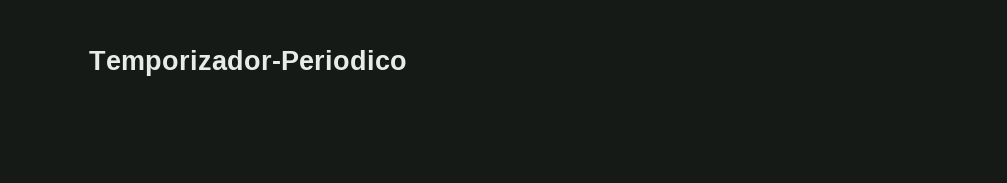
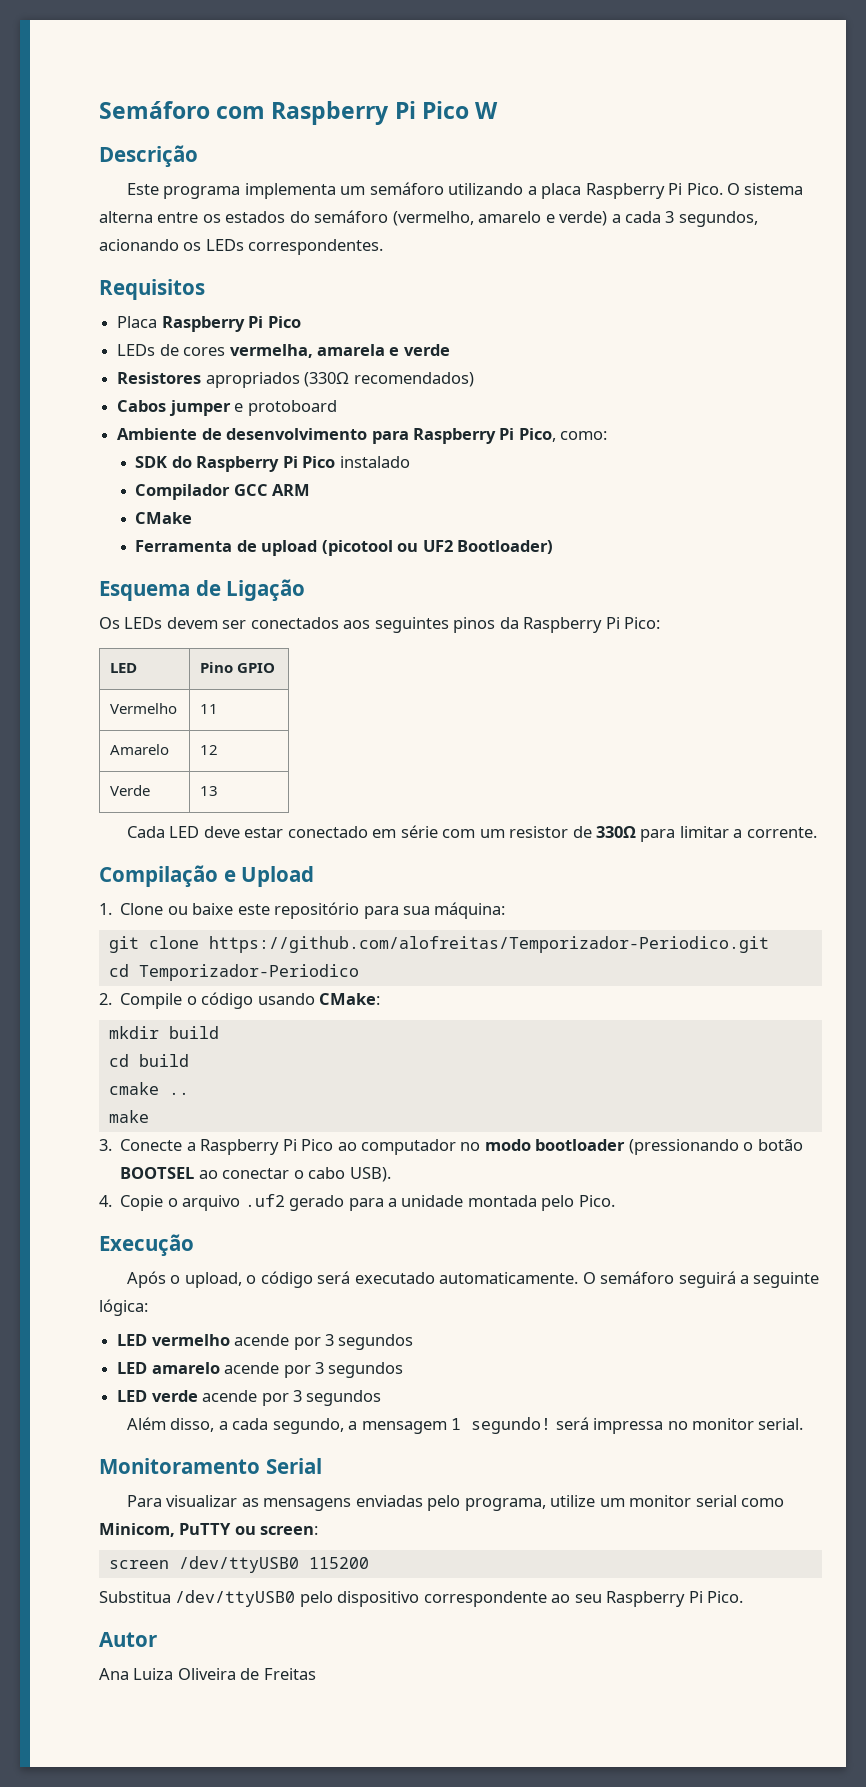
[89,50,407,76] Temporizador-Periodico -> [99,101,499,125] [99,145,198,167] [126,182,804,199] [99,210,758,227] [99,239,384,255] [99,279,205,300] [117,316,301,332] [117,344,450,358] [117,372,474,388] [117,400,337,416] [117,428,608,444] [135,456,410,472] [135,484,311,500] [135,512,193,524] [135,540,554,556] [99,579,306,601] [99,617,661,633] [110,663,138,673] [200,662,276,673] [110,703,178,714] [200,704,219,714] [110,744,170,755] [200,745,219,755] [110,785,151,796] [200,786,219,796] [126,825,817,842] [99,865,315,887] [99,902,506,919] [108,936,769,953] [108,964,359,981] [99,992,381,1009] [108,1026,219,1039] [108,1054,189,1067] [108,1082,189,1095] [108,1110,149,1123] [99,1138,803,1155] [120,1167,391,1182] [99,1194,615,1211] [99,1234,194,1256] [126,1271,820,1288] [99,1299,148,1316] [117,1334,414,1350] [117,1362,404,1378] [117,1390,382,1406] [126,1417,804,1434] [99,1458,322,1474] [126,1495,784,1511] [99,1523,319,1537] [108,1556,369,1573] [99,1590,744,1607] [99,1632,157,1647] [99,1668,316,1680] Semáforo com Raspberry Pi Pico W // Descrição // Este programa implementa um semáforo utilizando a placa Raspberry Pi Pico. O sistema alterna entre os estados do semáforo (vermelho, amarelo e verde) a cada 3 segundos, acionando os LEDs correspondentes. // Requisitos // Placa Raspberry Pi Pico // LEDs de cores vermelha, amarela e verde // Resistores apropriados (330Ω recomendados) // Cabos jumper e protoboard // Ambiente de desenvolvimento para Raspberry Pi Pico, como: // SDK do Raspberry Pi Pico instalado // Compilador GCC ARM // CMake // Ferramenta de upload (picotool ou UF2 Bootloader) // Esquema de Ligação // Os LEDs devem ser conectados aos seguintes pinos da Raspberry Pi Pico: // LED | Pino GPIO // Vermelho | 11 // Amarelo | 12 // Verde | 13 // Cada LED deve estar conectado em série com um resistor de 330Ω para limitar a corrente. // Compilação e Upload // 1. Clone ou baixe este repositório para sua máquina: // git clone https://github.com/alofreitas/Temporizador-Periodico.git // cd Temporizador-Periodico // 2. Compile o código usando CMake: // mkdir build // cd build // cmake .. // make // 3. Conecte a Raspberry Pi Pico ao computador no modo bootloader (pressionando o botão BOOTSEL ao conectar o cabo USB). // 4. Copie o arquivo .uf2 gerado para a unidade montada pelo Pico. // Execução // Após o upload, o código será executado automaticamente. O semáforo seguirá a seguinte lógica: // LED vermelho acende por 3 segundos // LED amarelo acende por 3 segundos // LED verde acende por 3 segundos // Além disso, a cada segundo, a mensagem 1 segundo! será impressa no monitor serial. // Monitoramento Serial // Para visualizar as mensagens enviadas pelo programa, utilize um monitor serial como Minicom, PuTTY ou screen: // screen /dev/ttyUSB0 115200 // Substitua /dev/ttyUSB0 pelo dispositivo correspondente ao seu Raspberry Pi Pico. // Autor // Ana Luiza Oliveira de Freitas

